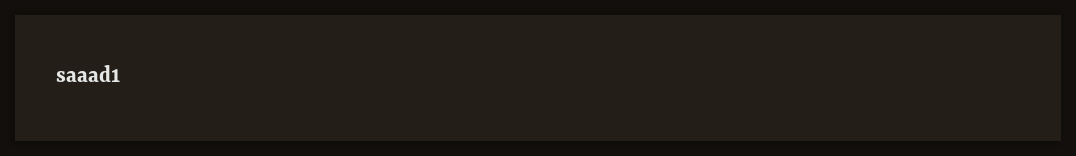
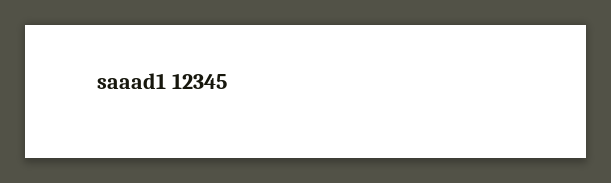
(120, 73) none -> [171,73,227,89] 12345

